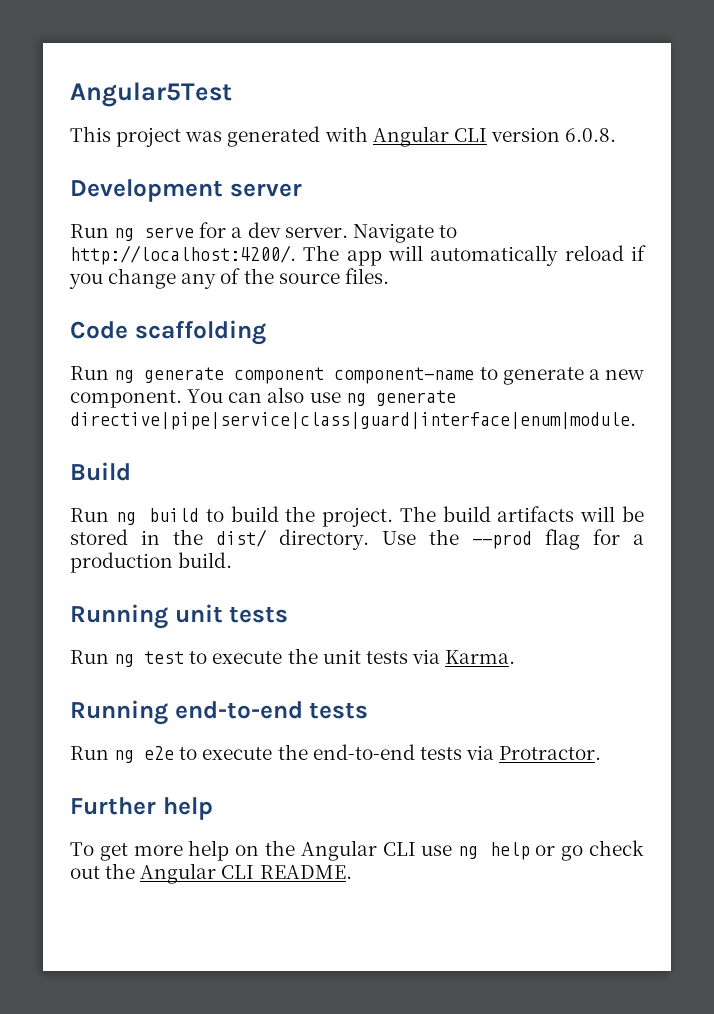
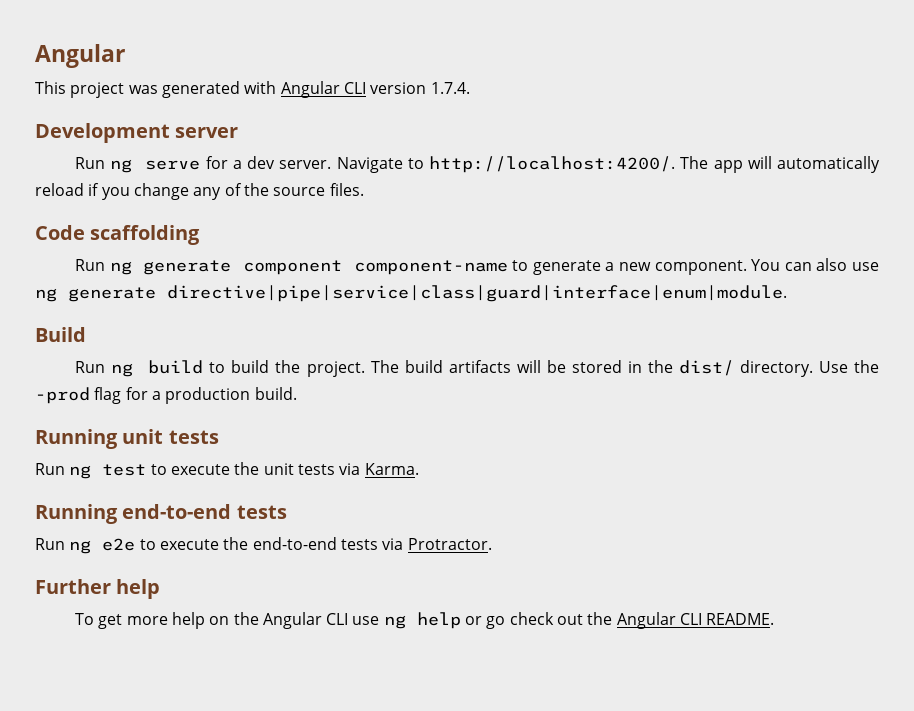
[70,82,232,107] Angular5Test -> [35,44,125,68] Angular
[565,128,617,142] 6.0.8. -> [430,82,470,94] 1.7.4.
[472,531,532,549] --prod -> [35,387,90,404] -prod

